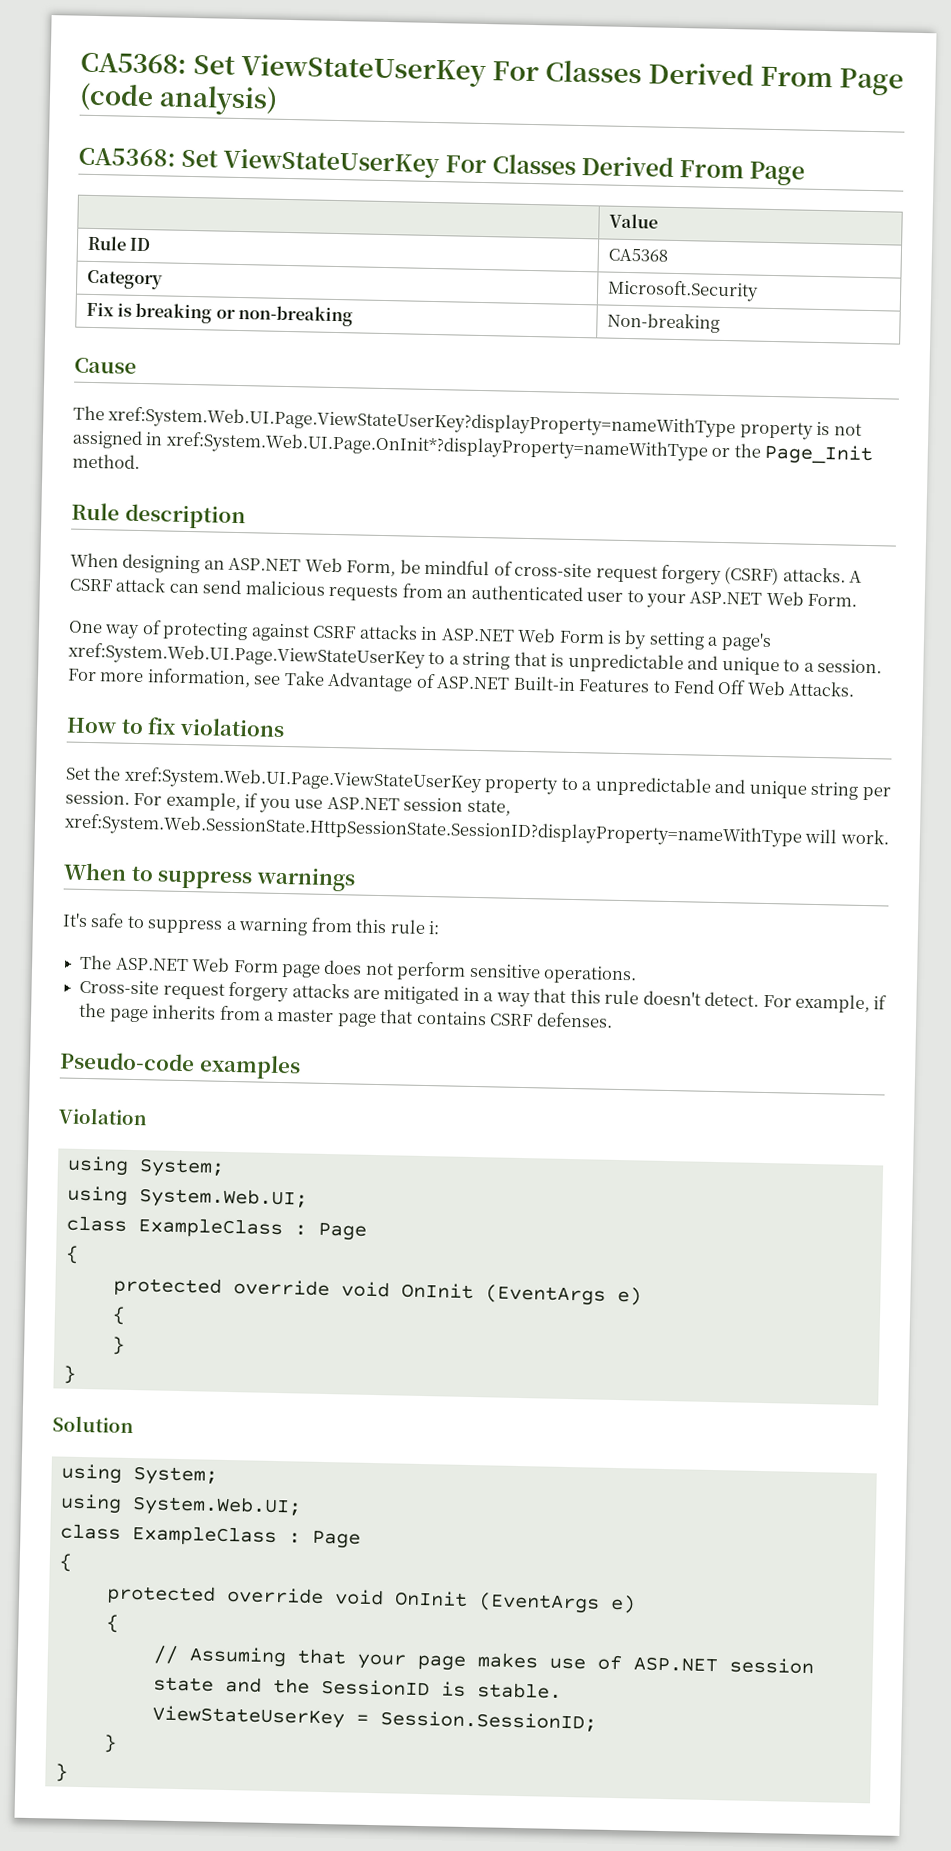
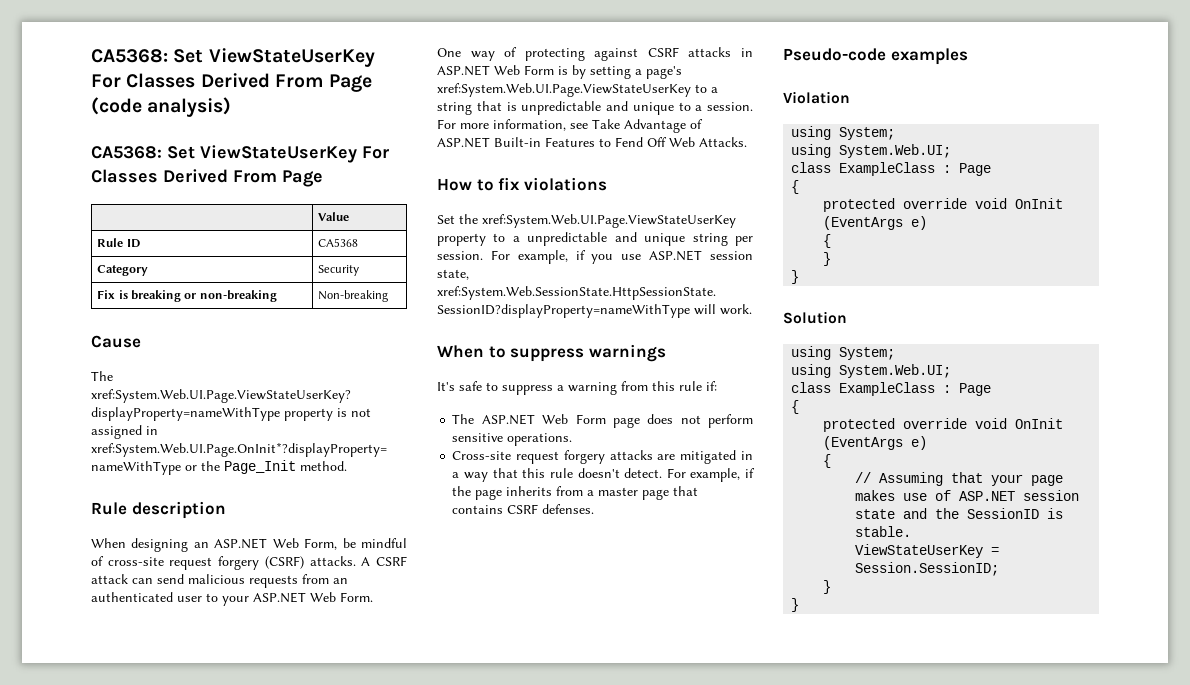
[606,279,759,302] Microsoft.Security -> [318,265,360,276] Security
[428,921,441,935] i: -> [706,381,717,391] if:

